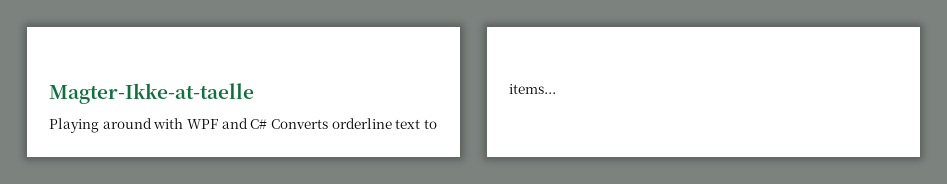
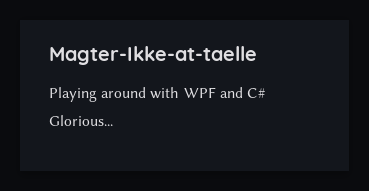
[270,118,437,129] [509,84,556,94] Converts orderline text to items... -> [49,115,113,126] // Glorious...

